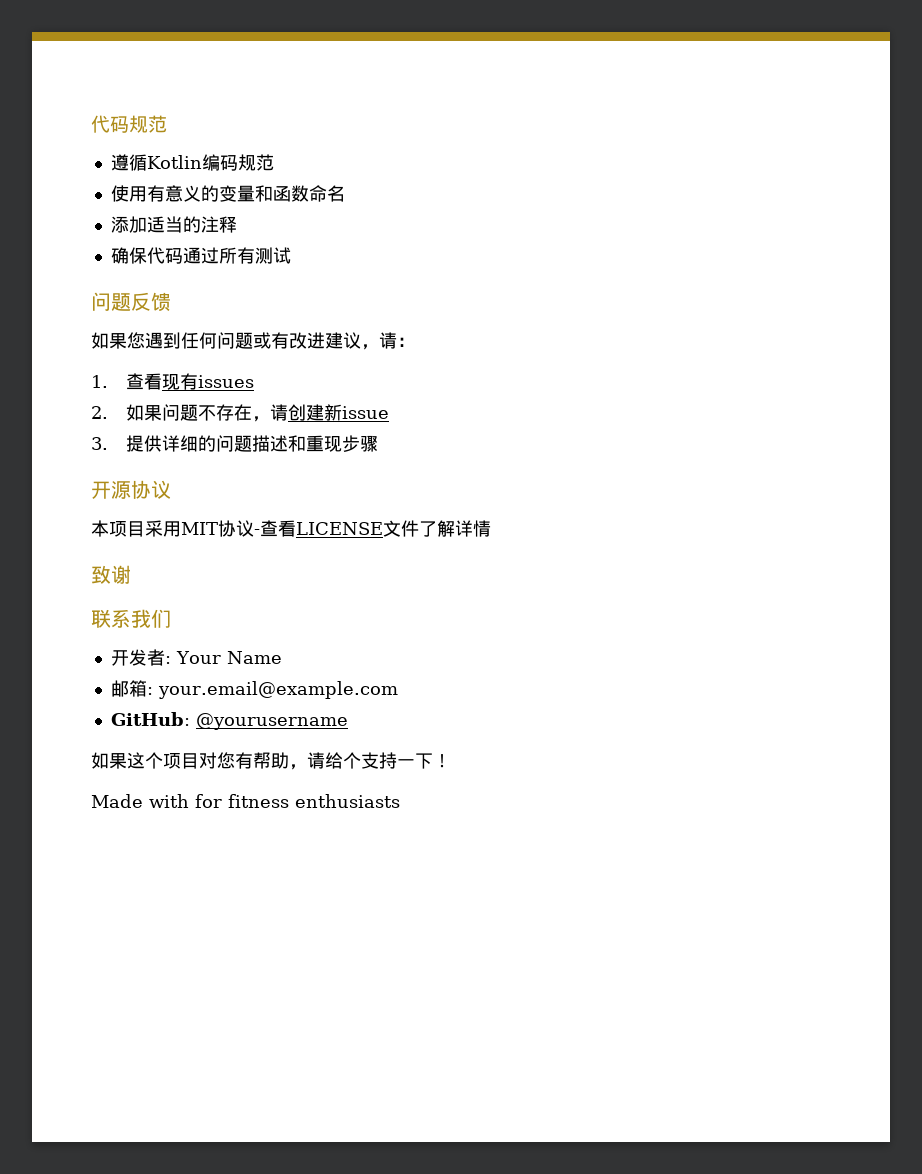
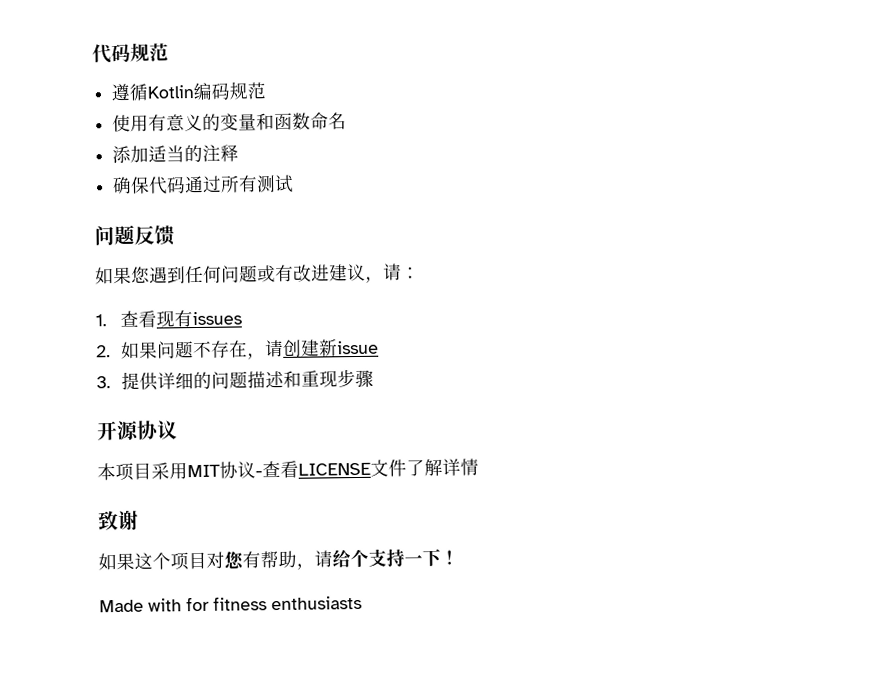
[91,609,171,628] [110,649,282,666] [110,680,398,699] [110,712,348,730] // 联系我们 // 开发者: Your Name // 邮箱: your.email@example.com // GitHub: @yourusername -> (139, 520) none

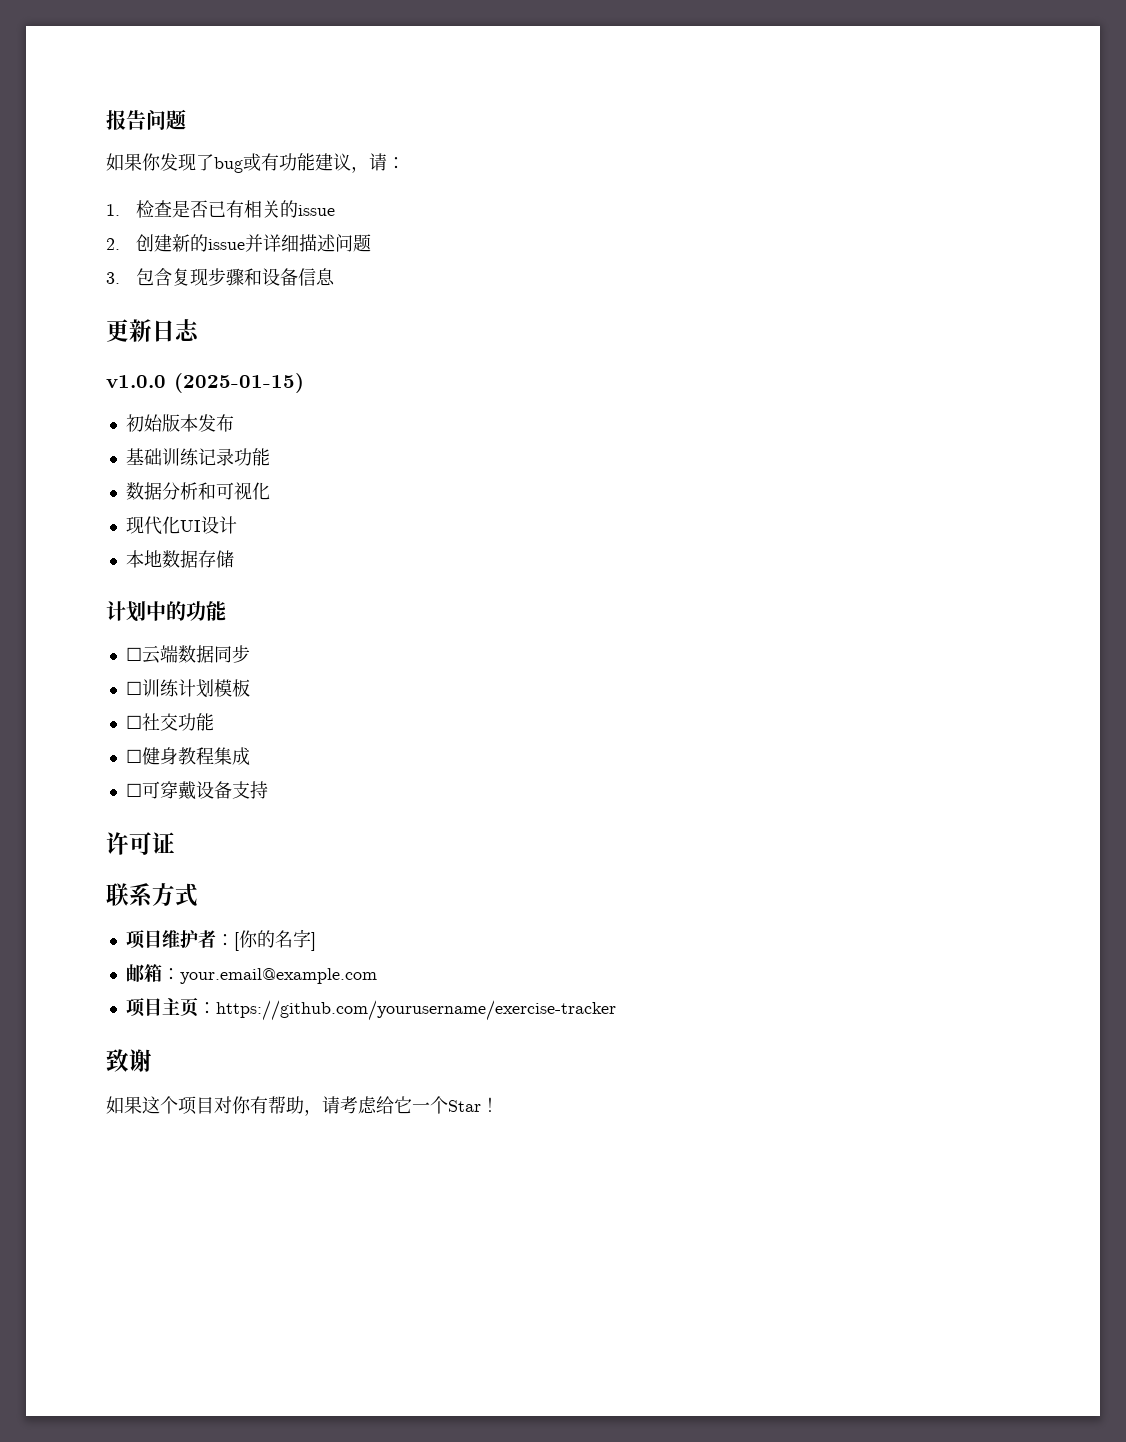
[92,43,169,64] [111,81,267,102] [112,112,348,133] [112,144,240,164] [112,174,295,195] [94,224,175,246] [95,263,420,285] [95,310,243,328] [96,339,380,360] [96,368,375,391] [97,420,178,441] [97,458,479,482] 代码规范 // 遵循Kotlin编码规范 // 使用有意义的变量和函数命名 // 添加适当的注释 // 确保代码通过所有测试 // 问题反馈 // 如果您遇到任何问题或有改进建议，请： // 1.查看现有issues // 2.如果问题不存在，请创建新issue // 3.提供详细的问题描述和重现步骤 // 开源协议 // 本项目采用MIT协议-查看LICENSE文件了解详情 -> [106,109,186,130] [106,153,405,173] [106,200,336,218] [106,234,372,252] [106,268,336,286] [106,319,200,342] [106,373,304,393] [125,414,234,432] [125,448,270,466] [125,482,270,500] [125,516,237,535] [125,550,234,568] [106,601,226,622] [125,645,250,664] [125,679,250,698] [125,713,214,731] [125,747,250,765] [125,781,268,800] [106,832,175,855] [106,883,198,907] [125,929,316,951] [125,964,377,984] [125,997,616,1021] 报告问题 // 如果你发现了bug或有功能建议，请： // 1.检查是否已有相关的issue // 2.创建新的issue并详细描述问题 // 3.包含复现步骤和设备信息 // 更新日志 // v1.0.0 (2025-01-15) // 初始版本发布 // 基础训练记录功能 // 数据分析和可视化 // 现代化UI设计 // 本地数据存储 // 计划中的功能 // ☐云端数据同步 // ☐训练计划模板 // ☐社交功能 // ☐健身教程集成 // ☐可穿戴设备支持 // 许可证 // 联系方式 // 项目维护者：[你的名字] // 邮箱：your.email@example.com // 项目主页：https://github.com/yourusername/exercise-tracker
[224,551,244,570] 您 -> [232,1096,251,1114] 你
[332,548,459,568] [99,595,362,613] 给个支持一下！ // Made with for fitness enthusiasts -> [340,1096,499,1114] 考虑给它一个Star！

